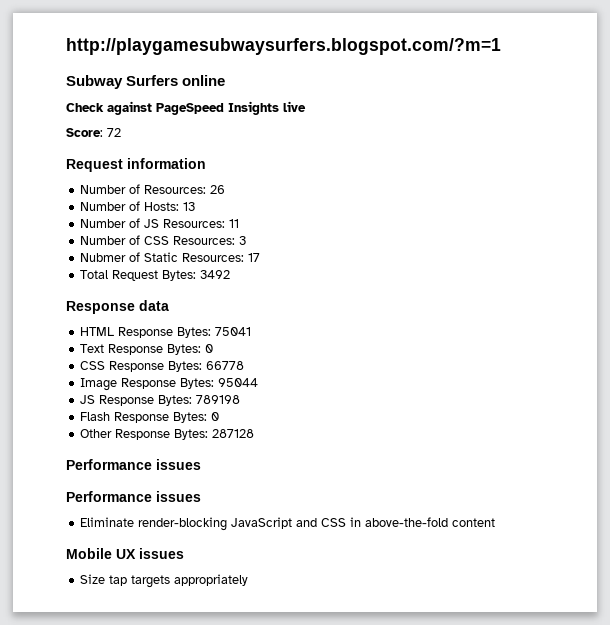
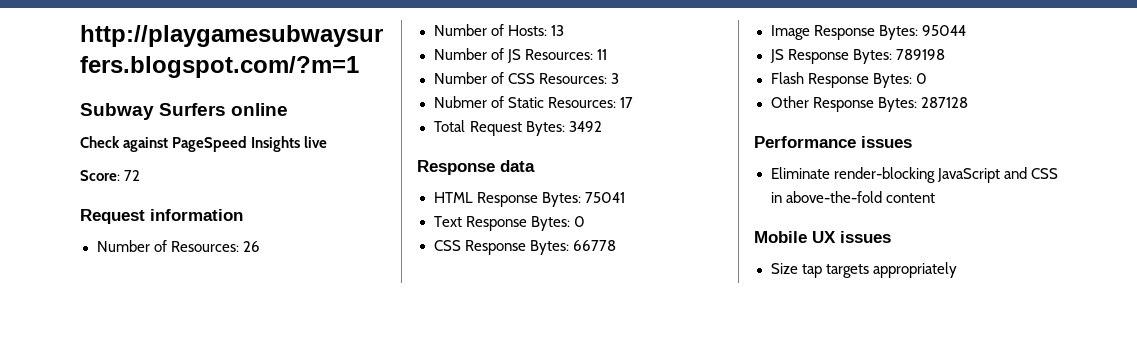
[66,491,201,502] // Performance issues -> (912, 142) none

